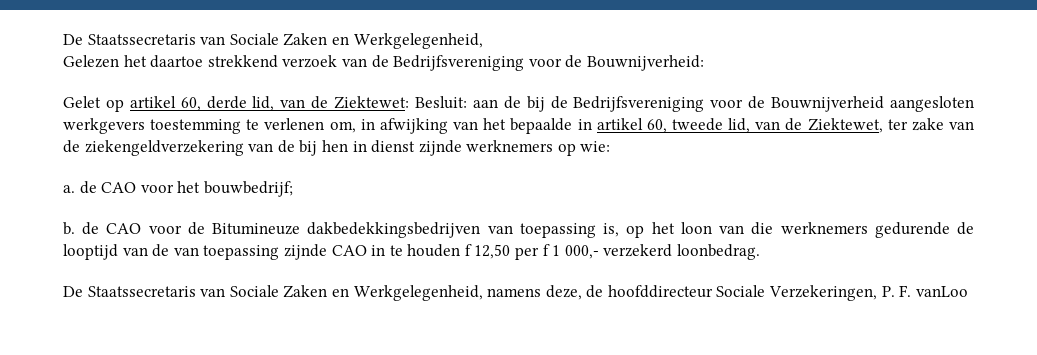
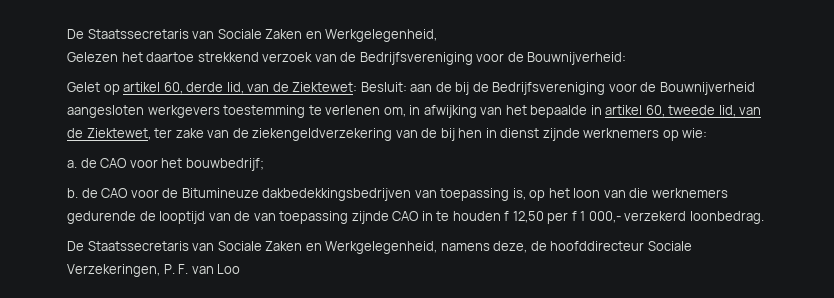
[915,286,968,297] vanLoo -> [191,264,241,274] van Loo

